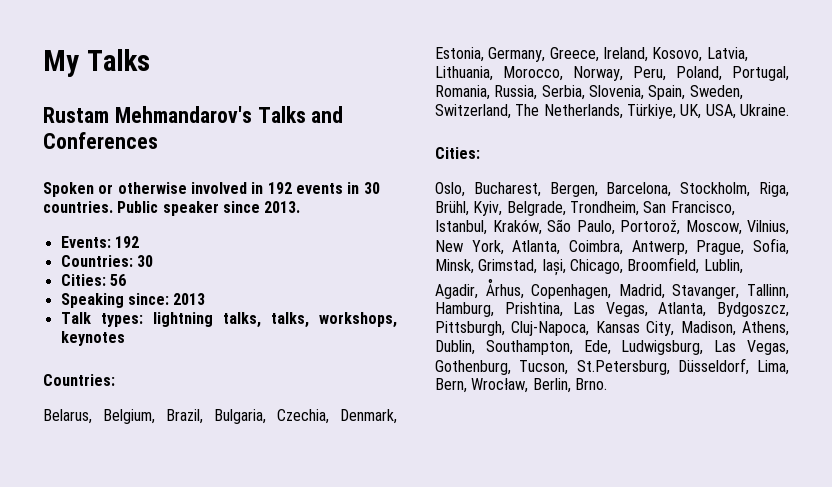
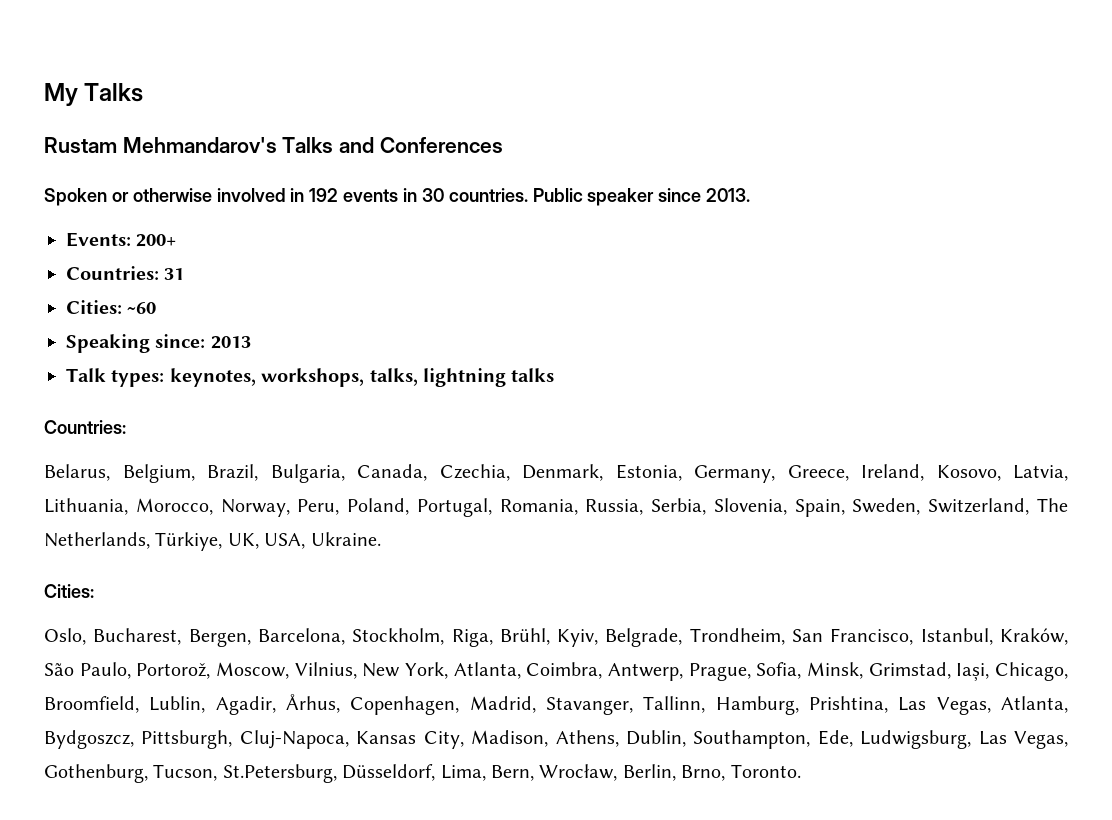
[114,236,139,248] [60,255,153,267] [60,274,126,286] 192 // Countries: 30 // Cities: 56 -> [136,234,177,247] [66,266,185,280] [66,300,157,314] 200+ // Countries: 31 // Cities: ~60
[152,312,397,328] [60,331,125,346] lightning talks, talks, workshops, keynotes -> [169,368,555,387] keynotes, workshops, talks, lightning talks
(266, 416) none -> [357,464,427,481] Canada,
[574,378,607,390] Brno. -> [681,764,801,781] Brno, Toronto.

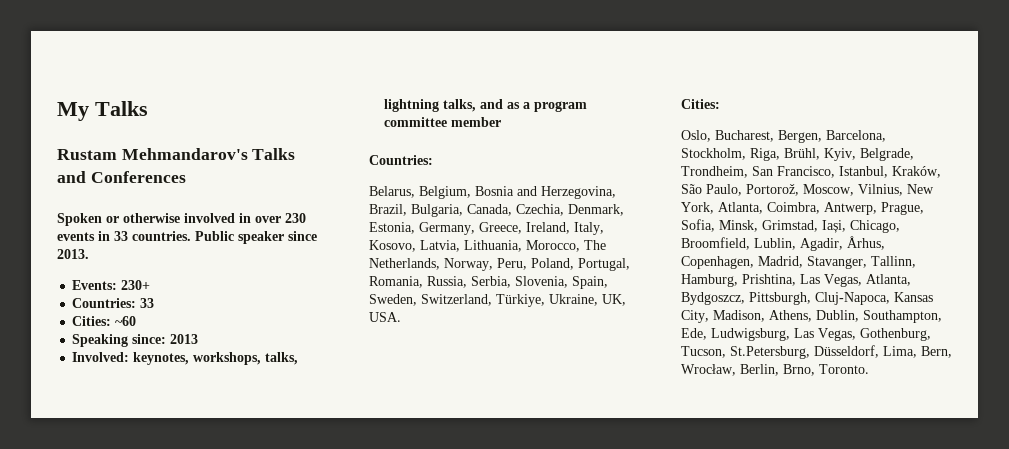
[309,188,339,202] 192 -> [255,213,306,223] over 230
[421,188,444,202] 30 -> [114,231,128,241] 33
[136,234,177,247] [66,266,185,280] 200+ // Countries: 31 -> [121,280,151,290] [72,298,155,308] 230+ // Countries: 33
[66,368,165,387] Talk types: -> [72,352,130,362] Involved:
[511,368,555,382] talks -> [443,99,588,112] [384,117,502,127] talks, and as a program committee member
(195, 473) none -> [475,186,616,199] Bosnia and Herzegovina,
(924, 472) none -> [574,222,604,235] Italy,
(213, 506) none -> [584,240,606,250] [369,258,440,270] The Netherlands,
[1036,498,1068,512] [44,532,381,551] The Netherlands, Türkiye, UK, USA, Ukraine. -> [496,294,626,307] [369,312,401,322] Türkiye, Ukraine, UK, USA.

